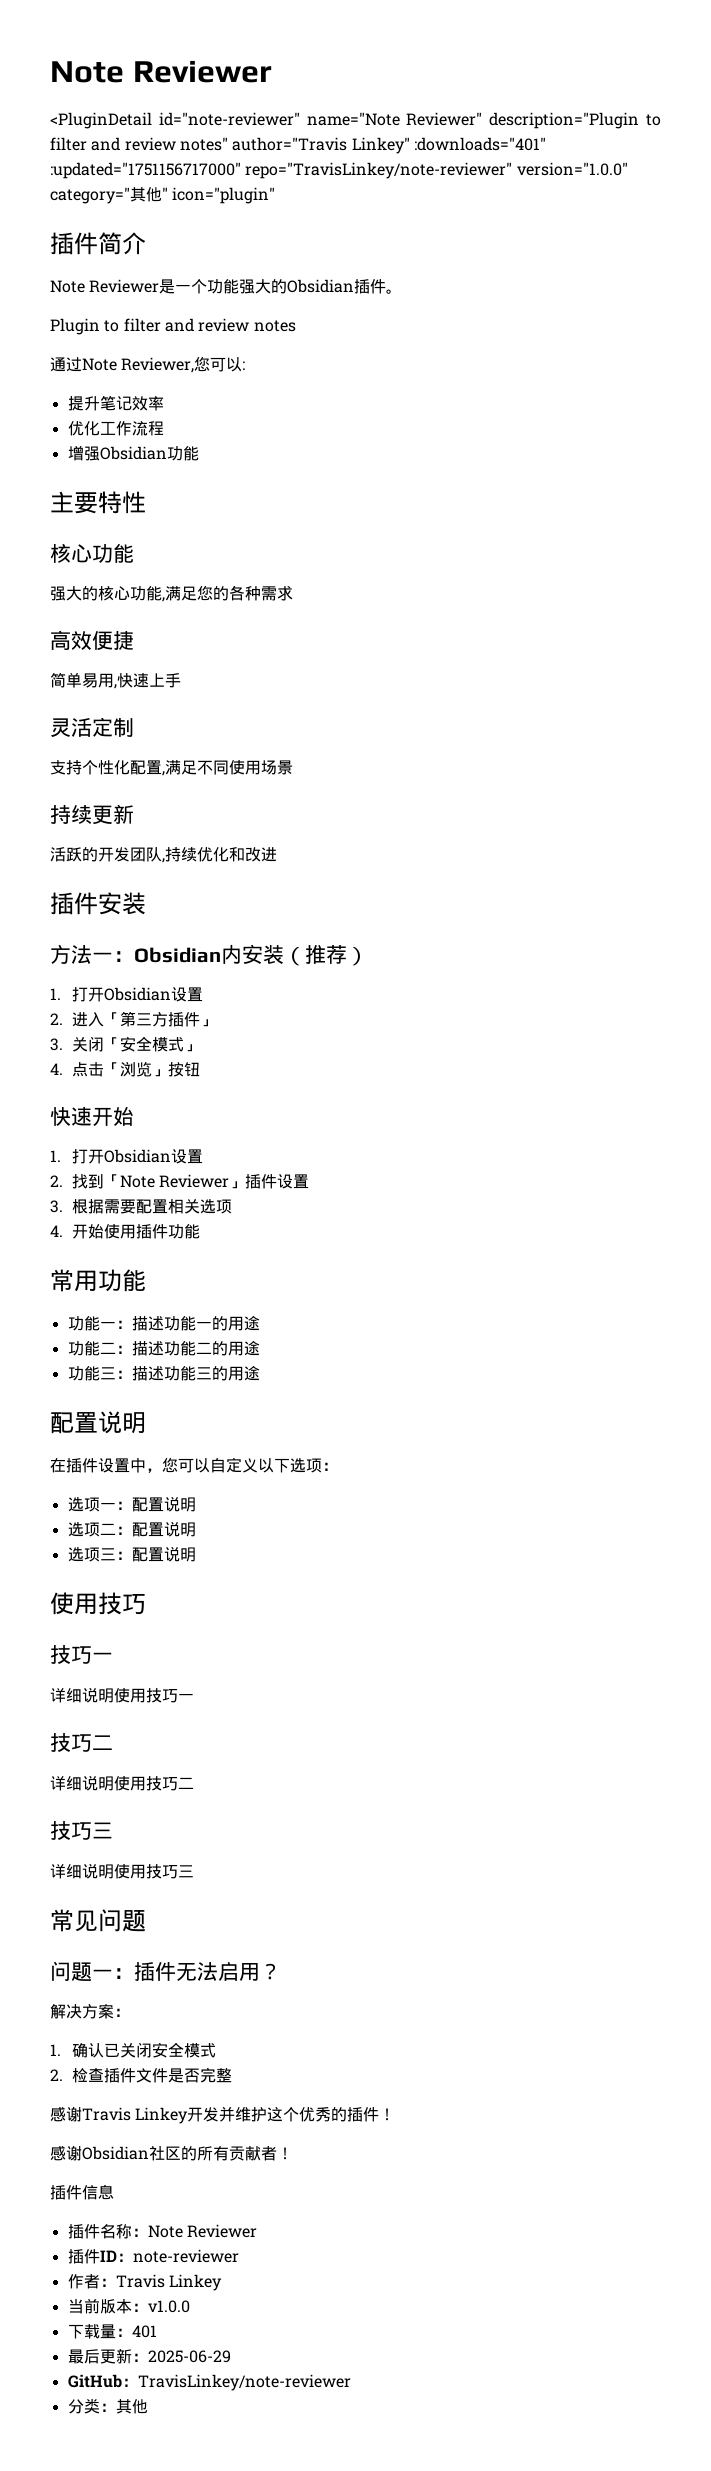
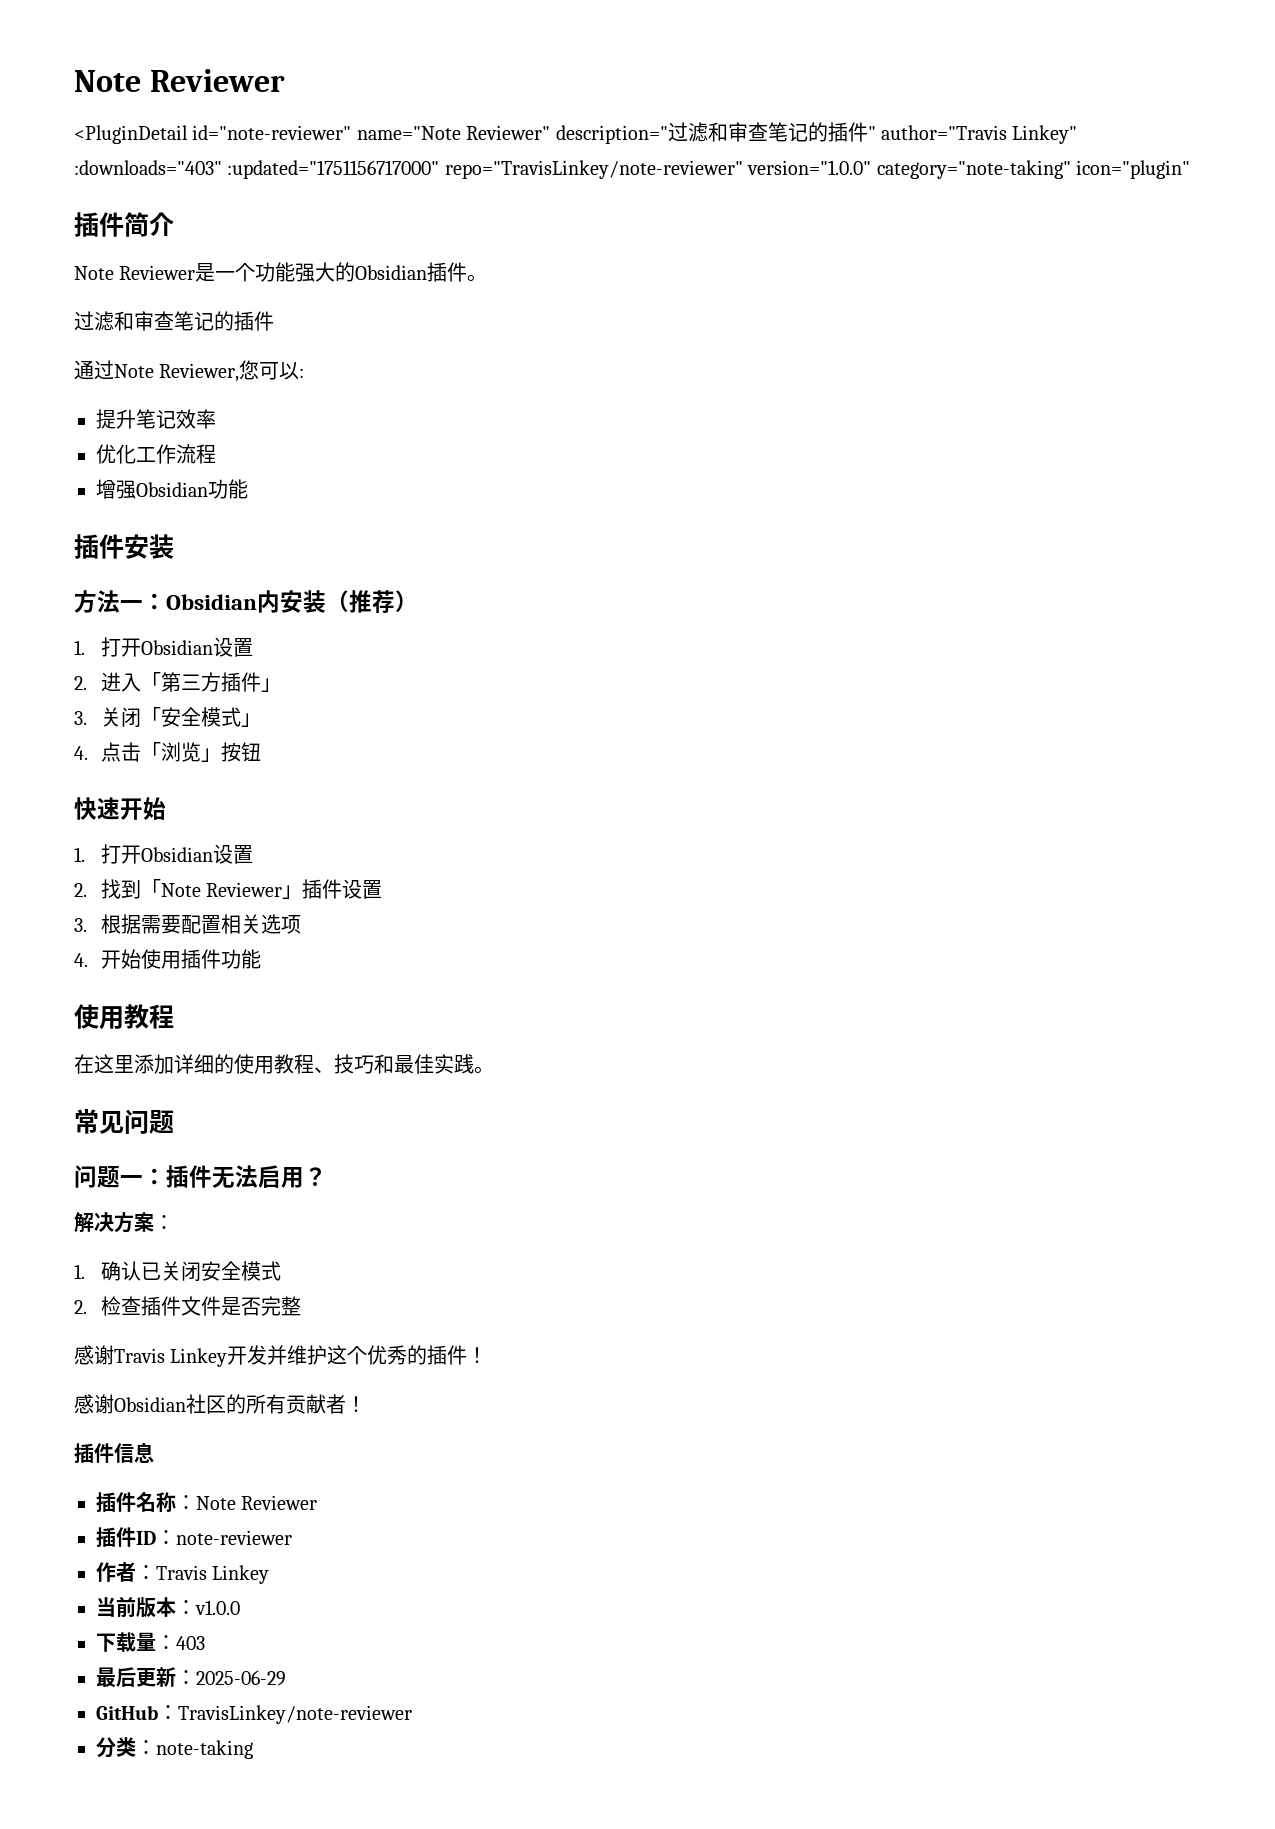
[489,112,661,129] [50,137,228,151] description="Plugin to filter and review notes" -> [555,122,876,144] description="过滤和审查笔记的插件"
[413,137,546,151] :downloads="401" -> [74,160,222,175] :downloads="403"
[50,187,168,204] category="其他" -> [876,160,1071,179] category="note-taking"
[50,318,296,335] Plugin to filter and review notes -> [74,311,274,331] 过滤和审查笔记的插件
[50,491,146,514] [50,543,134,563] [50,585,293,602] [50,630,134,650] [50,672,181,689] [50,717,134,737] [50,760,293,776] [50,804,134,825] [50,847,277,863] // 主要特性 // 核心功能 // 强大的核心功能,满足您的各种需求 // 高效便捷 // 简单易用,快速上手 // 灵活定制 // 支持个性化配置,满足不同使用场景 // 持续更新 // 活跃的开发团队,持续优化和改进 -> (248, 489) none
[50,1269,146,1292] [67,1315,260,1331] [67,1340,260,1356] [67,1365,260,1381] [50,1411,146,1434] [50,1457,338,1473] [67,1496,196,1512] [67,1521,196,1537] [67,1546,196,1562] [50,1592,146,1615] [50,1645,113,1664] [50,1687,194,1703] [50,1733,113,1752] [50,1775,194,1791] [50,1821,113,1840] [50,1863,194,1879] 常用功能 // 功能一：描述功能一的用途 // 功能二：描述功能二的用途 // 功能三：描述功能三的用途 // 配置说明 // 在插件设置中，您可以自定义以下选项： // 选项一：配置说明 // 选项二：配置说明 // 选项三：配置说明 // 使用技巧 // 技巧一 // 详细说明使用技巧一 // 技巧二 // 详细说明使用技巧二 // 技巧三 // 详细说明使用技巧三 -> [74,1004,174,1030] [74,1054,494,1074] 使用教程 // 在这里添加详细的使用教程、技巧和最佳实践。
[131,2325,157,2338] 401 -> [176,1636,205,1650] 403
[115,2399,148,2414] 其他 -> [156,1740,253,1759] note-taking

